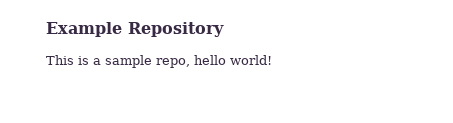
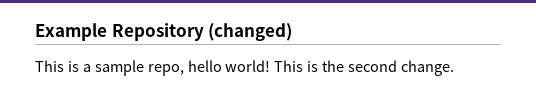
(224, 29) none -> [208,23,293,41] (changed)
(272, 60) none -> [274,60,455,76] This is the second change.

